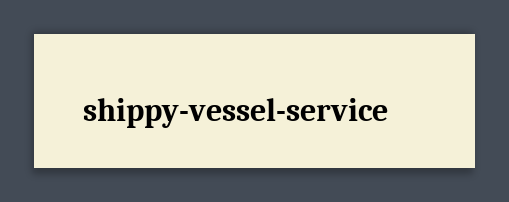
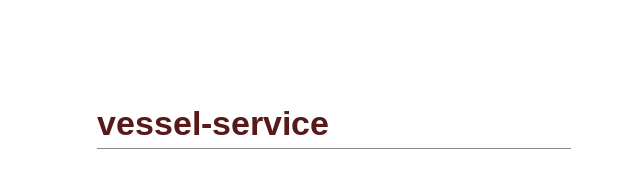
[83,98,388,128] shippy-vessel-service -> [97,111,329,135] vessel-service

